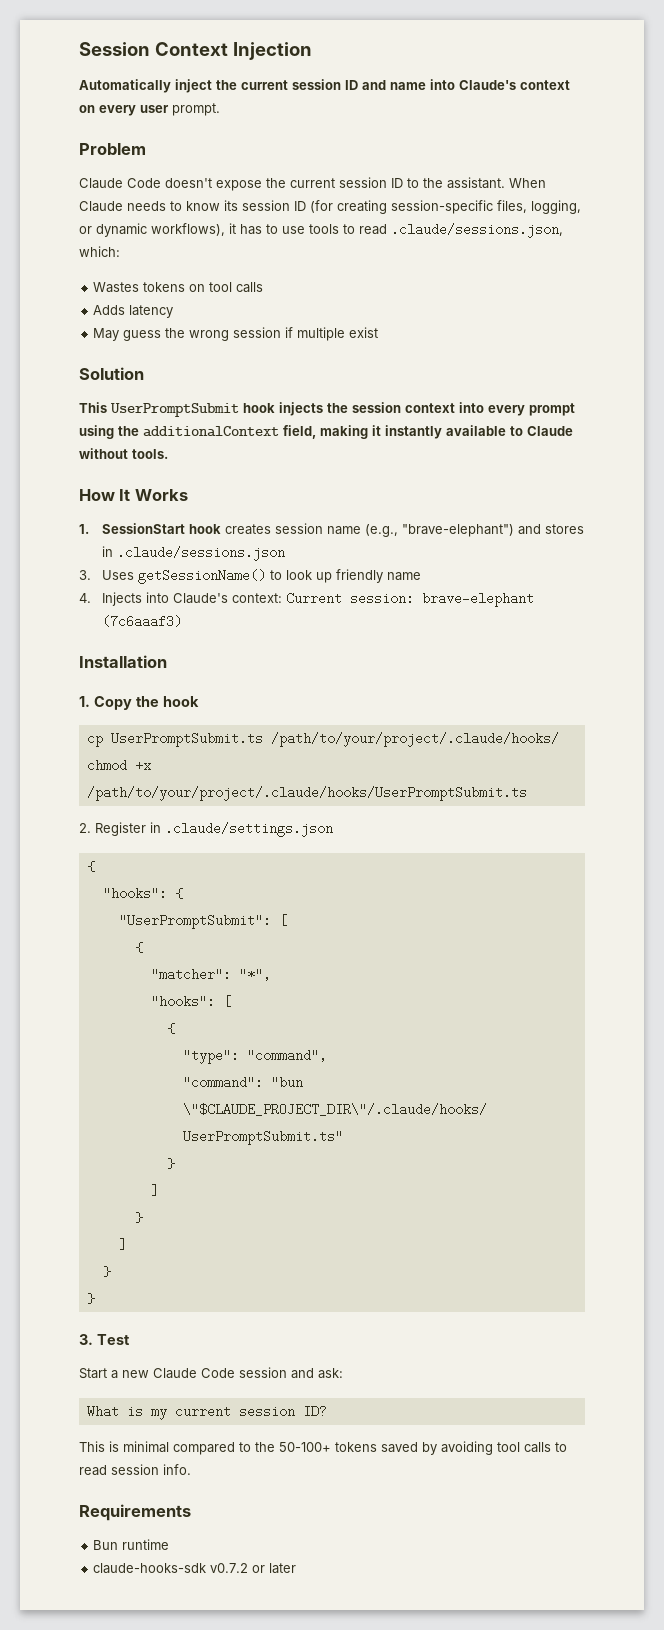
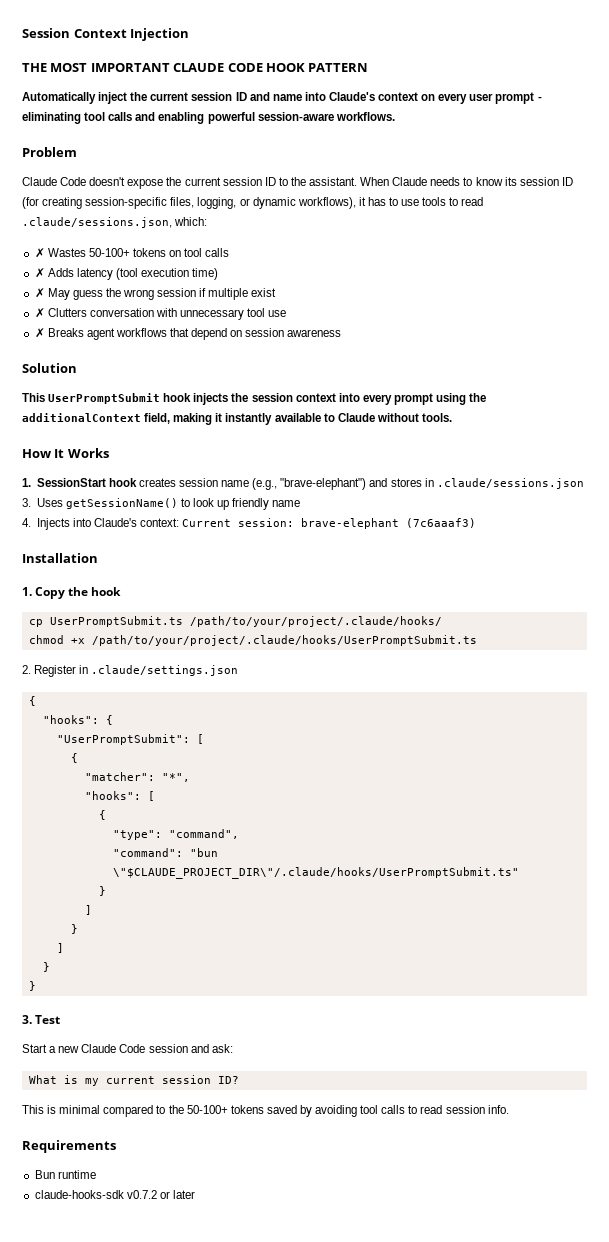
(312, 51) none -> [22,63,369,72] // THE MOST IMPORTANT CLAUDE CODE HOOK PATTERN
[172,103,220,116] prompt. -> [495,92,542,104] [22,112,395,124] prompt - eliminating tool calls and enabling powerful session-aware workflows.
[93,282,140,293] Wastes -> [34,248,130,258] ✗ Wastes 50-100+
(264, 287) none -> [34,268,45,278] ✗
(174, 311) // -> [115,268,219,280] [34,288,45,298] (tool execution time) // ✗
(379, 332) none -> [34,308,287,320] [34,328,342,340] // ✗ Clutters conversation with unnecessary tool use // ✗ Breaks agent workflows that depend on session awareness

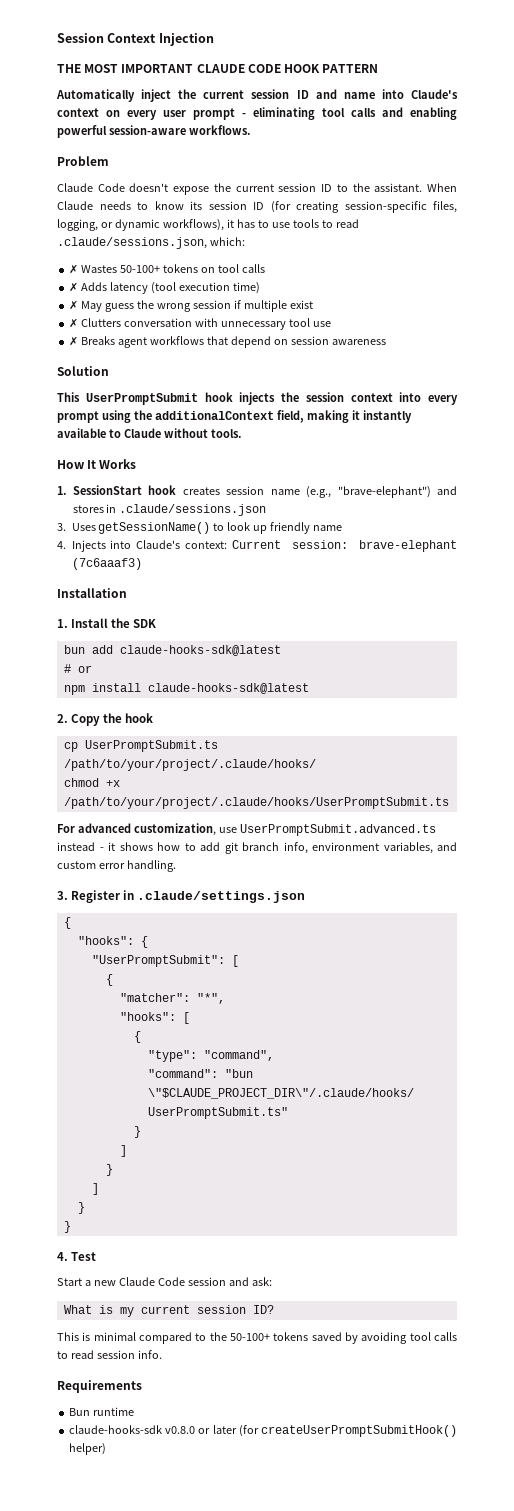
(32, 591) none -> [71,618,157,628] [63,645,281,656] [63,664,92,673] [63,683,309,695] [57,714,68,723] Install the SDK // bun add claude-hooks-sdk@latest // # or // npm install claude-hooks-sdk@latest // 2.
[22,665,31,674] 2. -> [57,823,436,836] [57,842,457,854] [57,860,176,872] [57,891,68,900] For advanced customization, use UserPromptSubmit.advanced.ts instead - it shows how to add git branch info, environment variables, and custom error handling. // 3.
[22,1015,32,1024] 3. -> [57,1252,68,1261] 4.
[126,1190,157,1199] v0.7.2 -> [165,1426,196,1434] v0.8.0
(195, 1194) none -> [238,1425,457,1437] [69,1443,107,1455] (for createUserPromptSubmitHook() helper)

